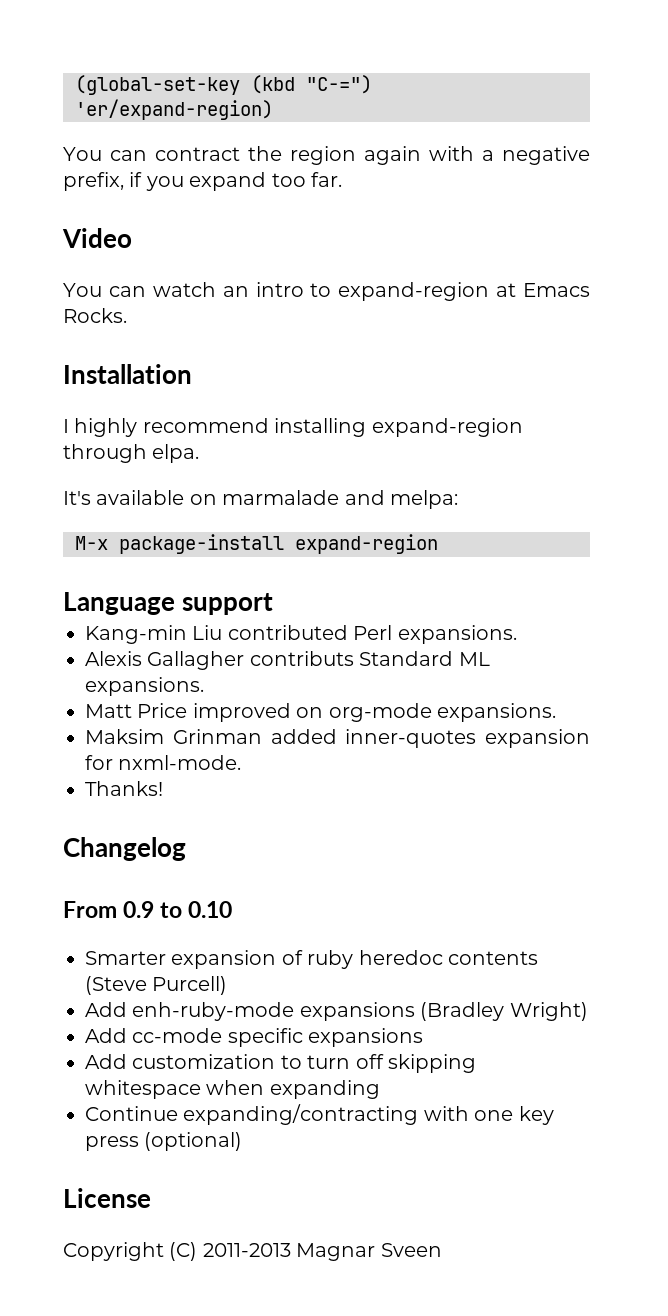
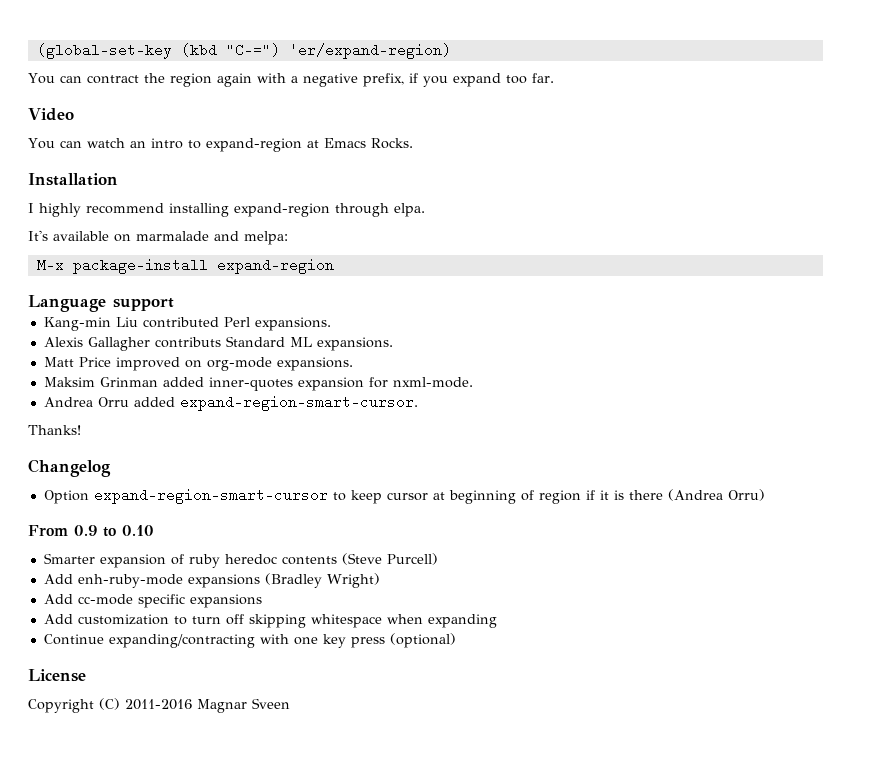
[85,781,163,796] [63,837,186,861] Thanks! // Changelog -> [43,395,418,411] [28,425,81,435] [28,459,111,477] [43,488,765,504] Andrea Orru added expand-region-smart-cursor. // Thanks! // Changelog // Option expand-region-smart-cursor to keep cursor at beginning of region if it is there (Andrea Orru)
[202,1243,291,1257] 2011-2013 -> [125,699,192,710] 2011-2016

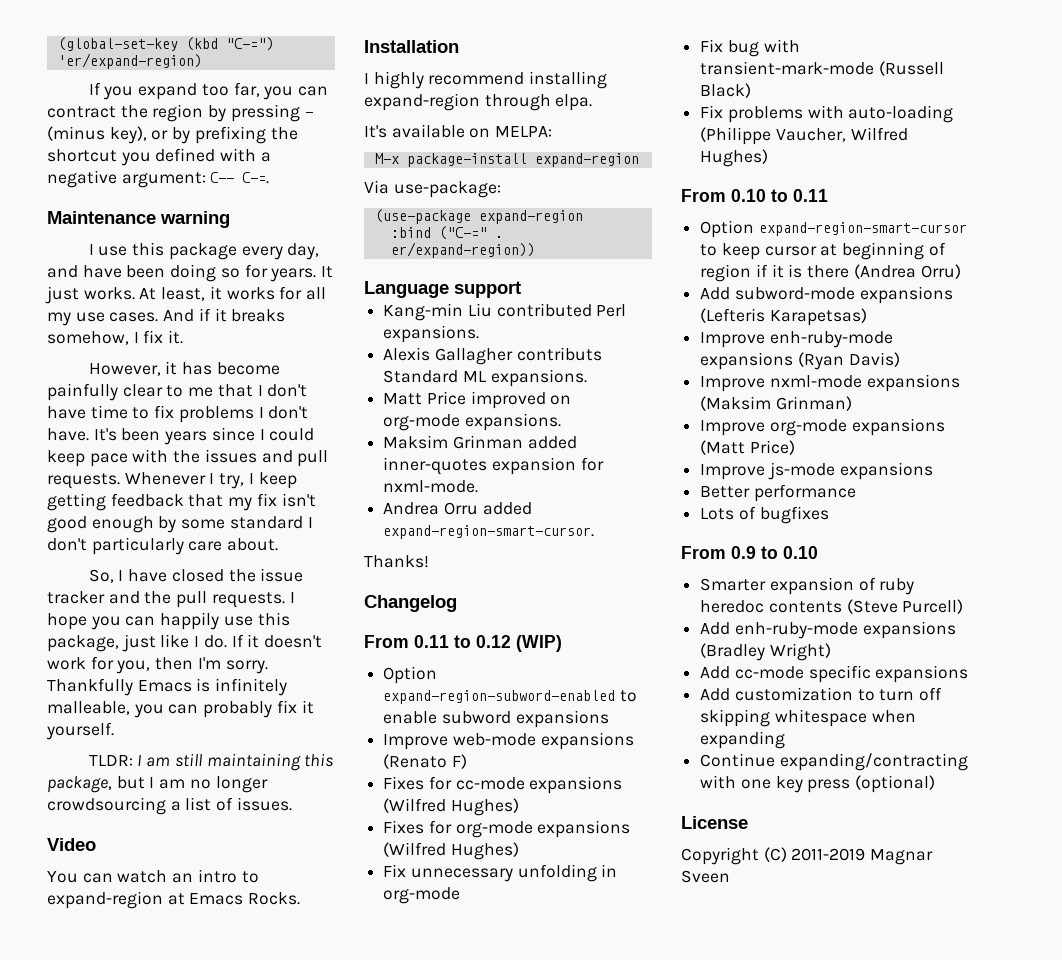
[28,73,554,87] You can contract the region again with a negative prefix, if you expand too far. -> [88,82,329,100] [47,104,313,122] [47,126,298,144] [47,148,271,166] [47,170,270,188] [47,211,230,228] [88,242,320,260] [47,264,334,282] [45,286,327,304] [47,308,286,326] [47,330,184,345] [88,361,280,376] [47,383,308,401] [47,405,309,423] [47,427,315,445] [47,449,329,467] [47,472,297,489] [47,493,316,511] [47,516,313,533] [47,537,279,555] [88,568,304,583] [47,591,295,608] [47,612,290,630] [47,634,323,652] [47,656,268,674] [47,678,288,696] [47,700,314,718] [46,722,114,740] [88,753,334,771] [47,776,268,793] [47,797,292,815] If you expand too far, you can contract the region by pressing - (minus key), or by prefixing the shortcut you defined with a negative argument: C-- C-=. // Maintenance warning // I use this package every day, and have been doing so for years. It just works. At least, it works for all my use cases. And if it breaks somehow, I fix it. // However, it has become painfully clear to me that I don't have time to fix problems I don't have. It's been years since I could keep pace with the issues and pull requests. Whenever I try, I keep getting feedback that my fix isn't good enough by some standard I don't particularly care about. // So, I have closed the issue tracker and the pull requests. I hope you can happily use this package, just like I do. If it doesn't work for you, then I'm sorry. Thankfully Emacs is infinitely malleable, you can probably fix it yourself. // TLDR: I am still maintaining this package, but I am no longer crowdsourcing a list of issues.
[136,231,288,245] marmalade and melpa: -> [495,126,553,137] MELPA:
(334, 266) none -> [364,180,501,198] [374,209,583,224] [390,226,503,240] [390,242,535,258] // Via use-package: // (use-package expand-region // :bind ("C-=" . er/expand-region))
(111, 468) none -> [364,635,562,652] [383,666,438,684] [383,690,637,704] [383,710,609,728] [383,732,634,750] [383,754,467,769] [383,776,623,794] [383,798,519,816] [383,820,631,838] [383,842,519,860] [383,864,618,882] [383,887,461,904] [700,39,800,57] [700,61,944,76] [700,83,752,98] [700,105,954,123] [700,127,908,145] [700,149,769,167] [681,189,828,202] // From 0.11 to 0.12 (WIP) // Option expand-region-subword-enabled to enable subword expansions // Improve web-mode expansions (Renato F) // Fixes for cc-mode expansions (Wilfred Hughes) // Fixes for org-mode expansions (Wilfred Hughes) // Fix unnecessary unfolding in org-mode // Fix bug with transient-mark-mode (Russell Black) // Fix problems with auto-loading (Philippe Vaucher, Wilfred Hughes) // From 0.10 to 0.11
(765, 495) none -> [700,286,953,304] [700,308,867,326] [700,331,893,348] [700,352,900,370] [700,374,960,392] [700,396,852,411] [700,418,945,436] [700,440,795,455] [700,462,933,480] [700,484,856,502] [700,506,829,524] // Add subword-mode expansions (Lefteris Karapetsas) // Improve enh-ruby-mode expansions (Ryan Davis) // Improve nxml-mode expansions (Maksim Grinman) // Improve org-mode expansions (Matt Price) // Improve js-mode expansions // Better performance // Lots of bugfixes
[125,699,192,710] 2011-2016 -> [791,848,866,861] 2011-2019

